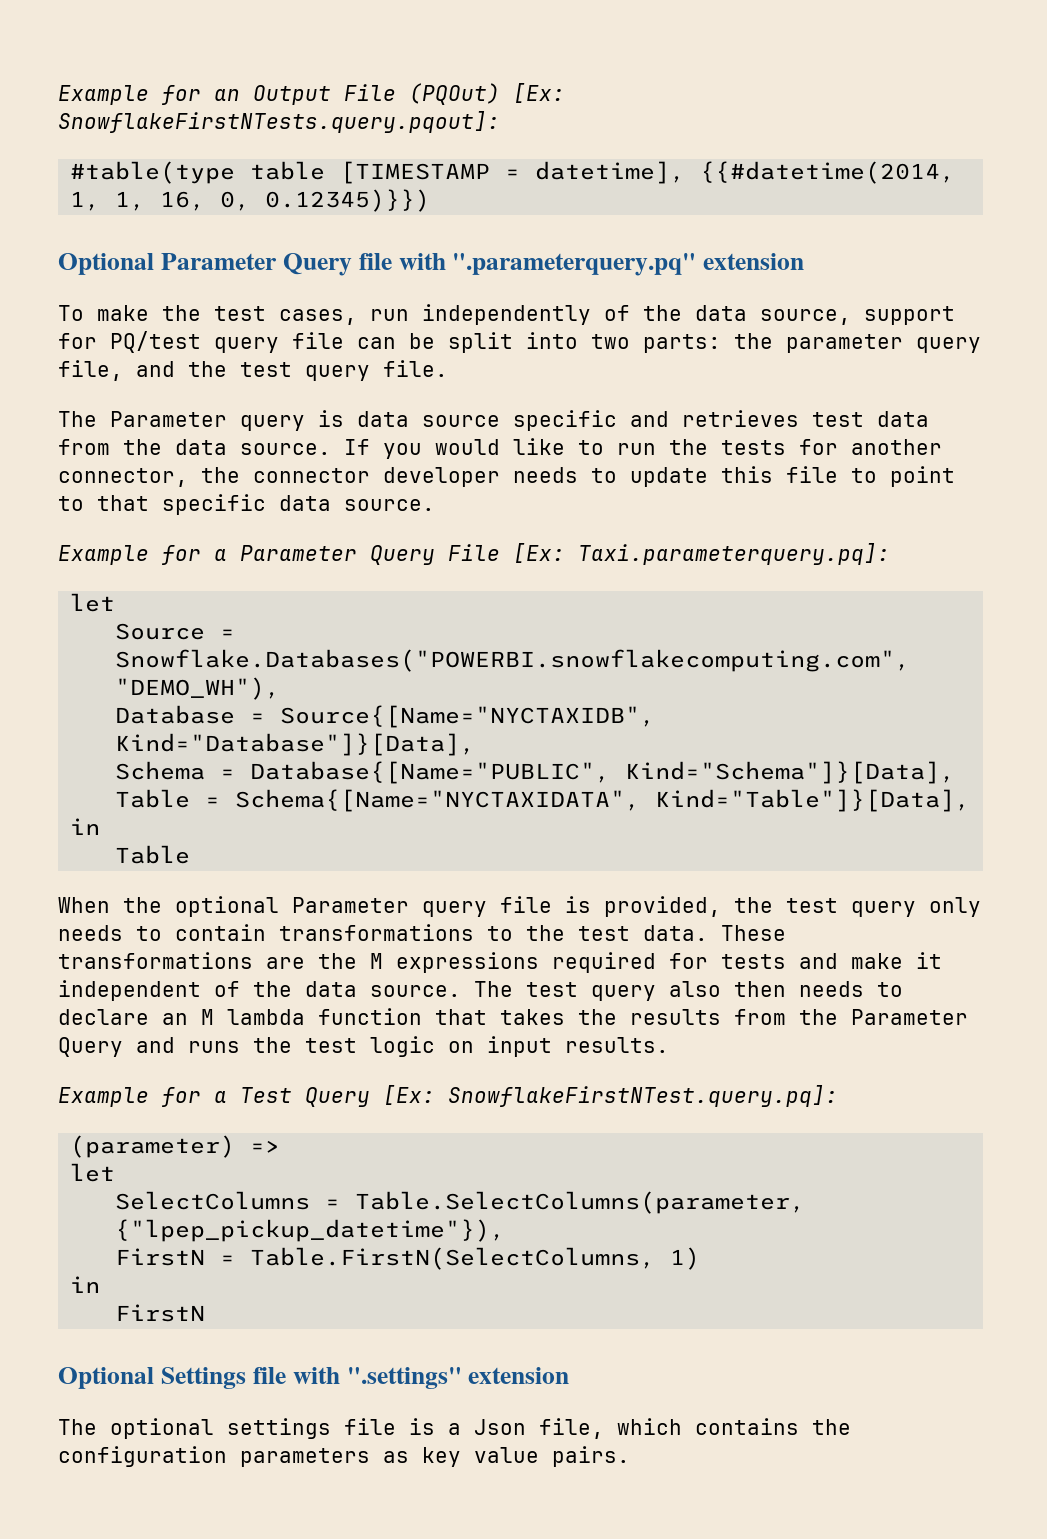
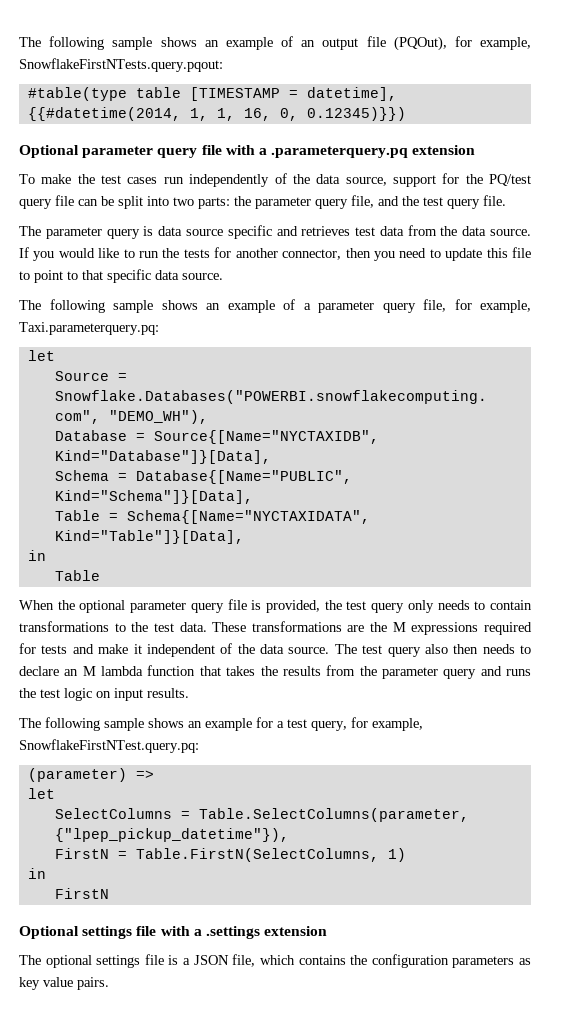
[58,83,565,105] [58,111,500,133] Example for an Output File (PQOut) [Ex: SnowflakeFirstNTests.query.pqout]: -> [19,36,532,51] [19,58,223,72] The following sample shows an example of an output file (PQOut), for example, SnowflakeFirstNTests.query.pqout:
[160,253,697,276] Parameter Query file with ".parameterquery.pq" -> [82,145,409,158] parameter query file with a .parameterquery.pq
[279,309,357,325] cases, -> [127,177,158,184] cases
(97, 341) none -> [465,174,483,184] the
[110,411,227,427] Parameter -> [45,227,102,239] parameter
[201,467,578,487] the connector developer needs -> [345,248,427,261] then you need
[58,543,890,565] Example for a Parameter Query File [Ex: Taxi.parameterquery.pq]: -> [19,299,531,313] [19,322,159,335] The following sample shows an example of a parameter query file, for example, Taxi.parameterquery.pq:
[292,897,409,913] Parameter -> [130,601,187,613] parameter
[851,1009,968,1025] [58,1037,123,1057] Parameter Query -> [381,667,477,679] parameter query
[58,1085,838,1107] Example for a Test Query [Ex: SnowflakeFirstNTest.query.pq]: -> [19,717,423,731] [19,739,199,753] The following sample shows an example for a test query, for example, SnowflakeFirstNTest.query.pq:
[160,1367,462,1389] Settings file with ".settings" -> [82,926,260,939] settings file with a .settings
[474,1419,526,1435] Json -> [193,955,229,965] JSON

